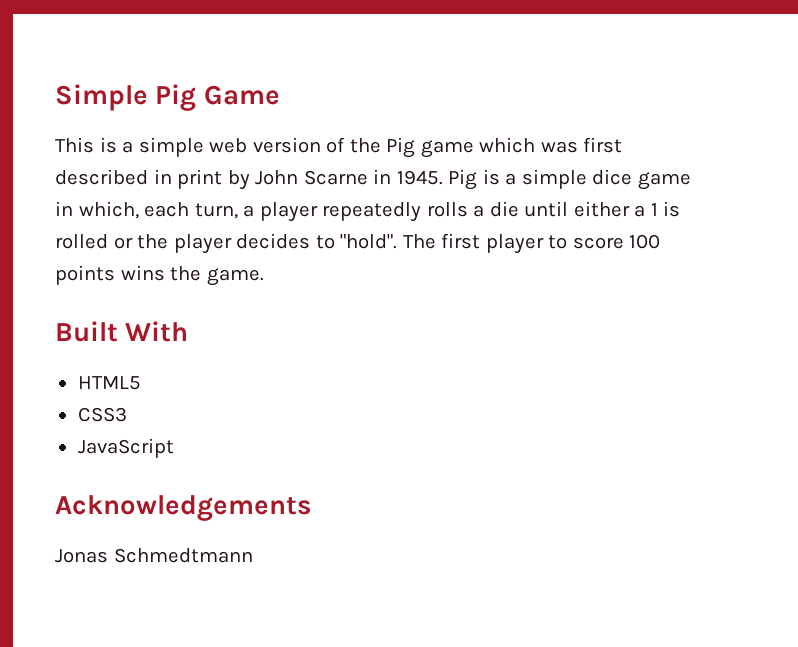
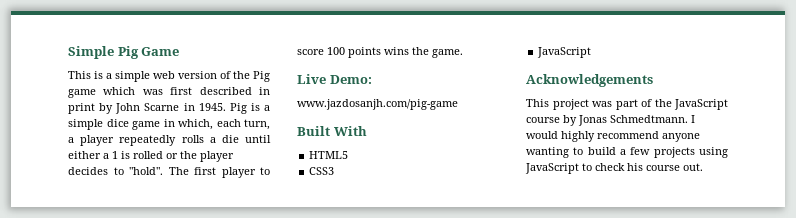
(264, 277) none -> [297,74,372,84] [297,99,458,110] // Live Demo: // www.jazdosanjh.com/pig-game
[55,548,253,563] Jonas Schmedtmann -> [526,99,728,110] [526,115,695,126] [526,131,700,142] [526,147,728,158] [525,163,703,174] This project was part of the JavaScript course by Jonas Schmedtmann. I would highly recommend anyone wanting to build a few projects using JavaScript to check his course out.

